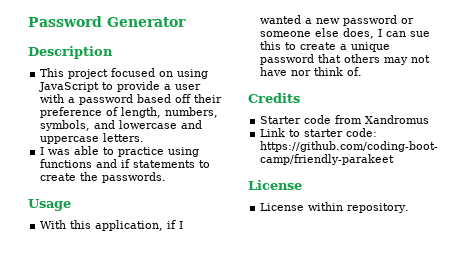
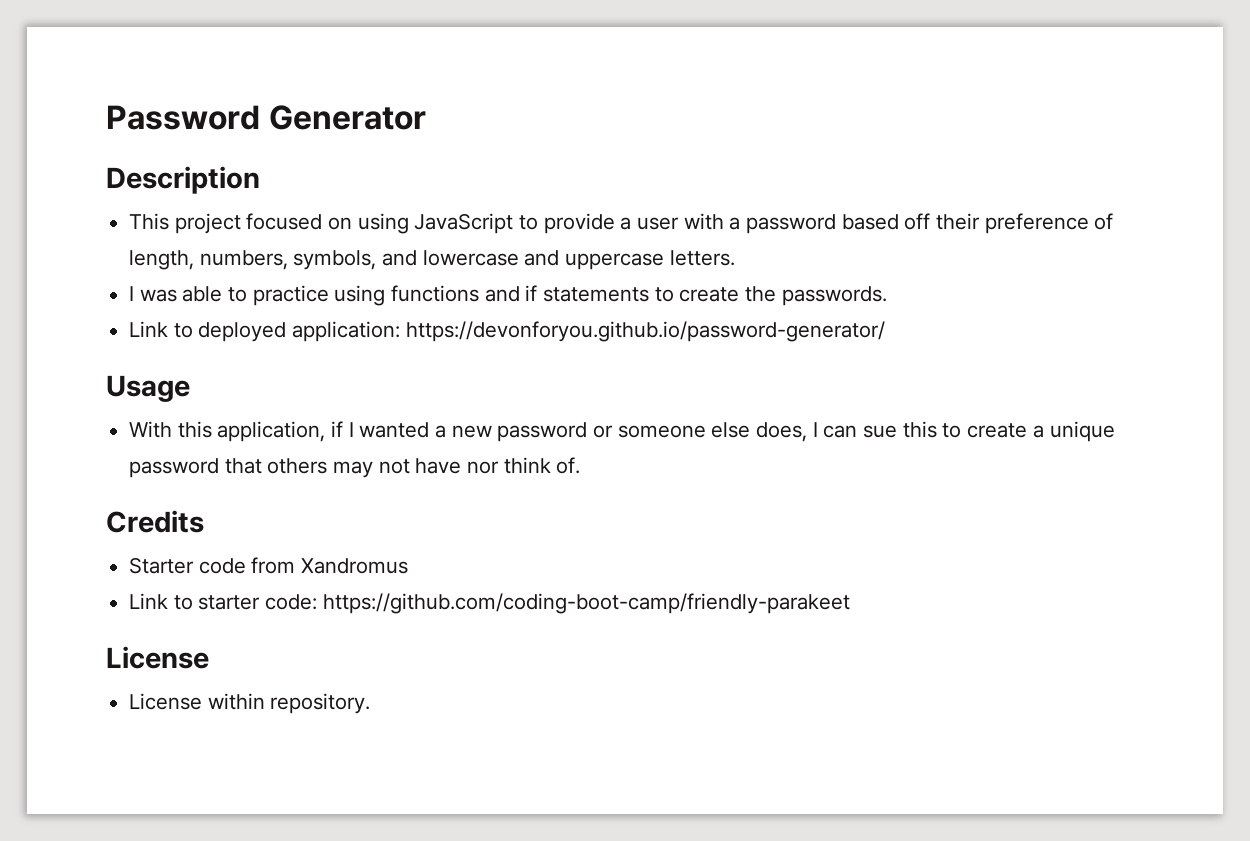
(167, 177) none -> [129,321,885,342] // Link to deployed application: https://devonforyou.github.io/password-generator/

